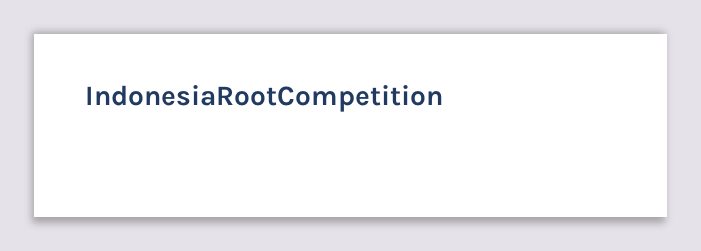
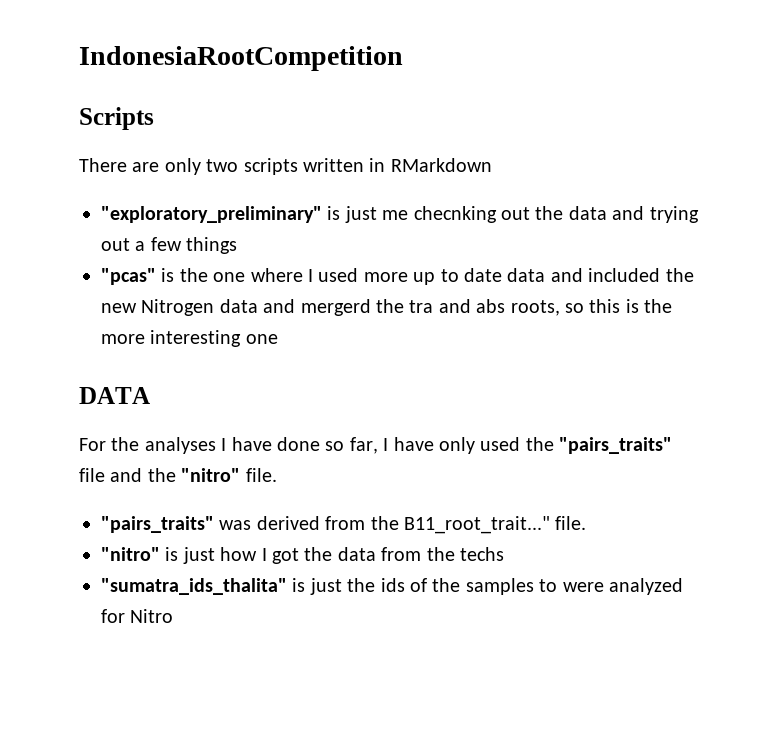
(443, 98) none -> [79,107,154,130] [79,158,492,175] [101,206,699,223] [101,237,238,254] [101,268,694,285] [101,299,673,316] [101,330,278,347] [79,387,150,404] [79,437,673,454] [79,468,277,482] [101,516,587,534] [101,547,504,564] [101,578,683,595] [101,609,174,623] // Scripts // There are only two scripts written in RMarkdown // "exploratory_preliminary" is just me checnking out the data and trying out a few things // "pcas" is the one where I used more up to date data and included the new Nitrogen data and mergerd the tra and abs roots, so this is the more interesting one // DATA // For the analyses I have done so far, I have only used the "pairs_traits" file and the "nitro" file. // "pairs_traits" was derived from the B11_root_trait..." file. // "nitro" is just how I got the data from the techs // "sumatra_ids_thalita" is just the ids of the samples to were analyzed for Nitro

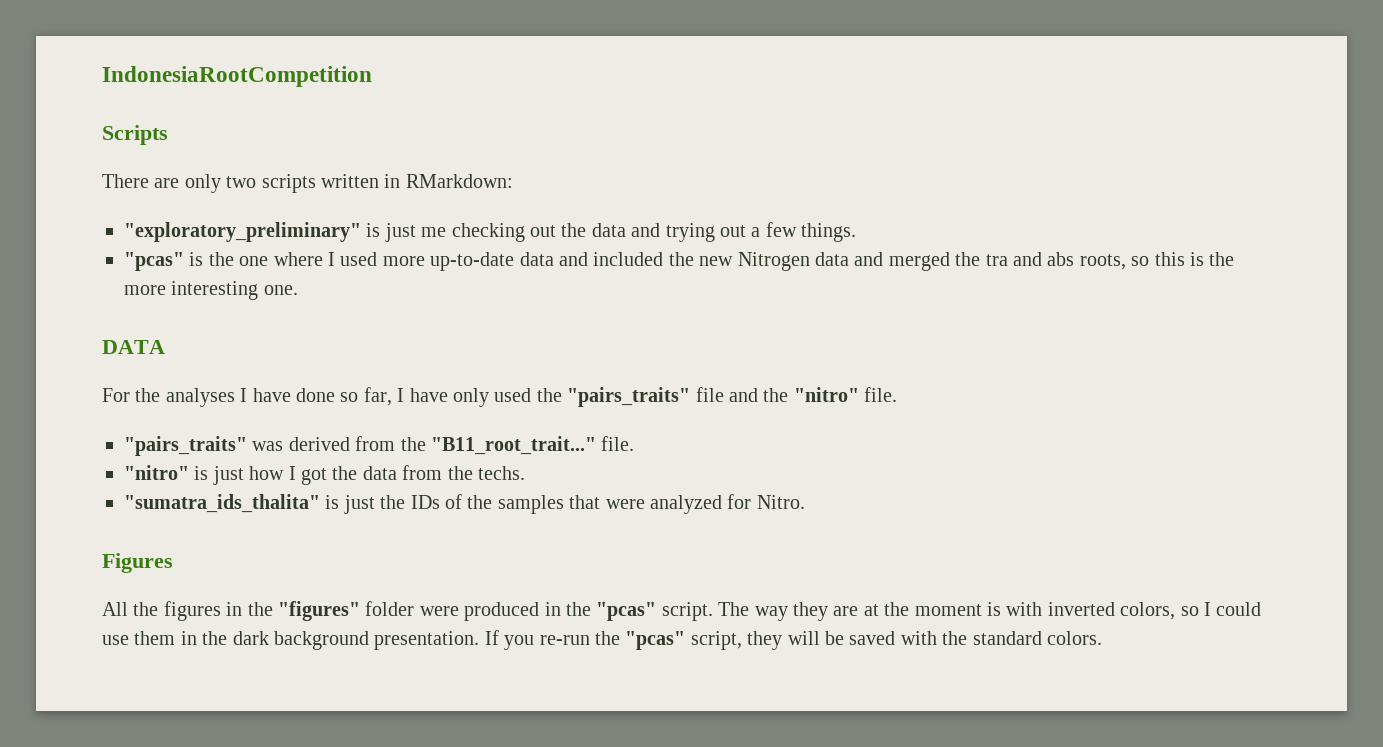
[390,158,492,172] RMarkdown -> [405,174,513,188] RMarkdown:
[413,206,497,223] checnking -> [451,223,525,242] checking
[186,237,238,254] things -> [801,223,857,242] things.
[413,268,502,285] up to date -> [430,252,515,271] up-to-date
[300,299,371,316] mergerd -> [888,252,950,271] merged
[245,334,278,344] one -> [263,285,298,295] one.
[404,516,550,534] B11_root_trait..." -> [431,436,596,455] "B11_root_trait..."
[459,547,504,561] techs -> [477,466,525,480] techs.
[380,578,405,592] ids -> [410,495,440,509] IDs
[539,579,558,592] to -> [569,495,601,509] that
[130,609,174,623] Nitro -> [756,495,805,509] [102,553,173,573] [102,601,1262,621] [102,630,1102,650] Nitro. // Figures // All the figures in the "figures" folder were produced in the "pcas" script. The way they are at the moment is with inverted colors, so I could use them in the dark background presentation. If you re-run the "pcas" script, they will be saved with the standard colors.

